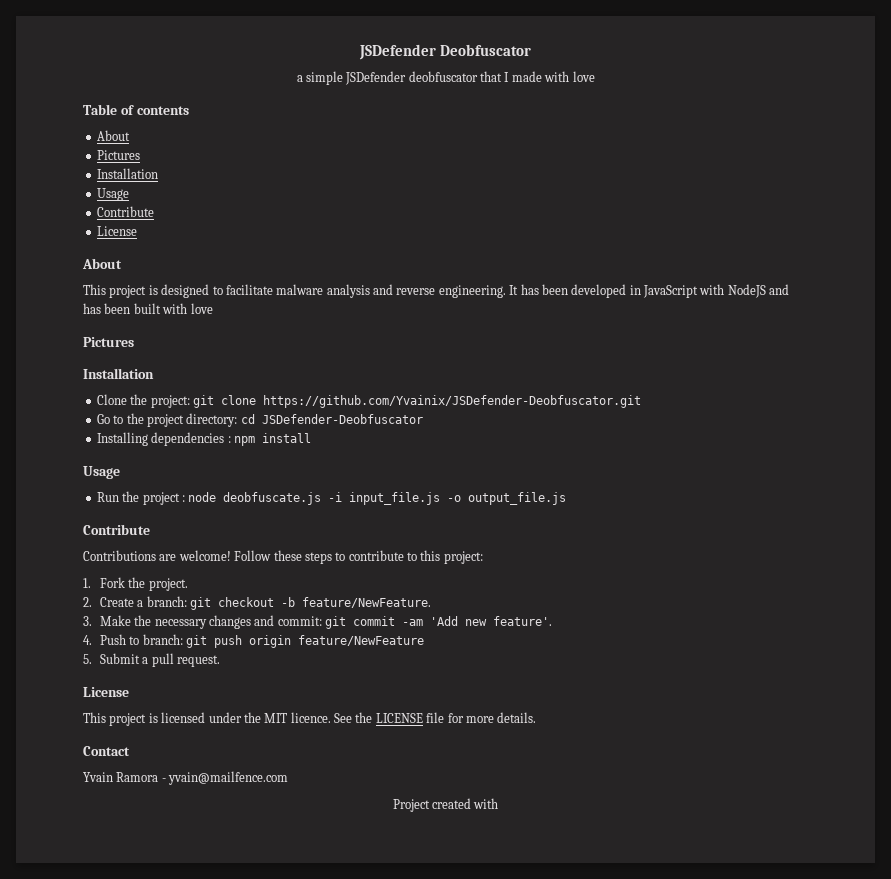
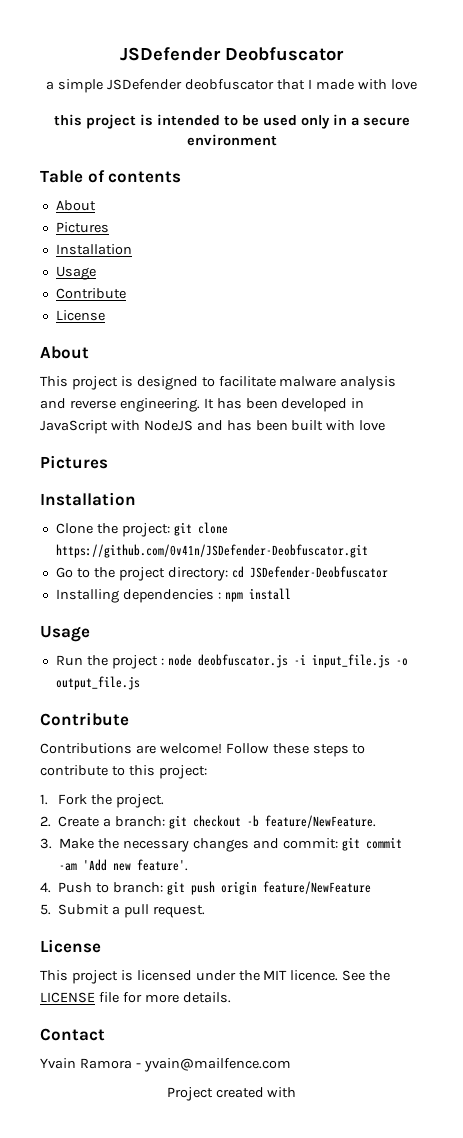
(595, 76) none -> [53,114,410,129] [186,134,277,146] // this project is intended to be used only in a secure environment
[262,395,641,408] https://github.com/Yvainix/JSDefender-Deobfuscator.git -> [55,544,368,558] https://github.com/0v41n/JSDefender-Deobfuscator.git
[223,492,322,505] deobfuscate.js -> [197,654,288,668] deobfuscator.js

